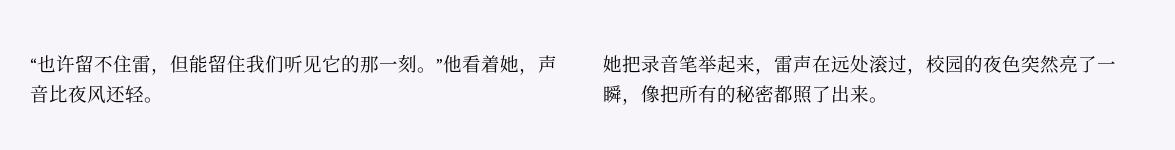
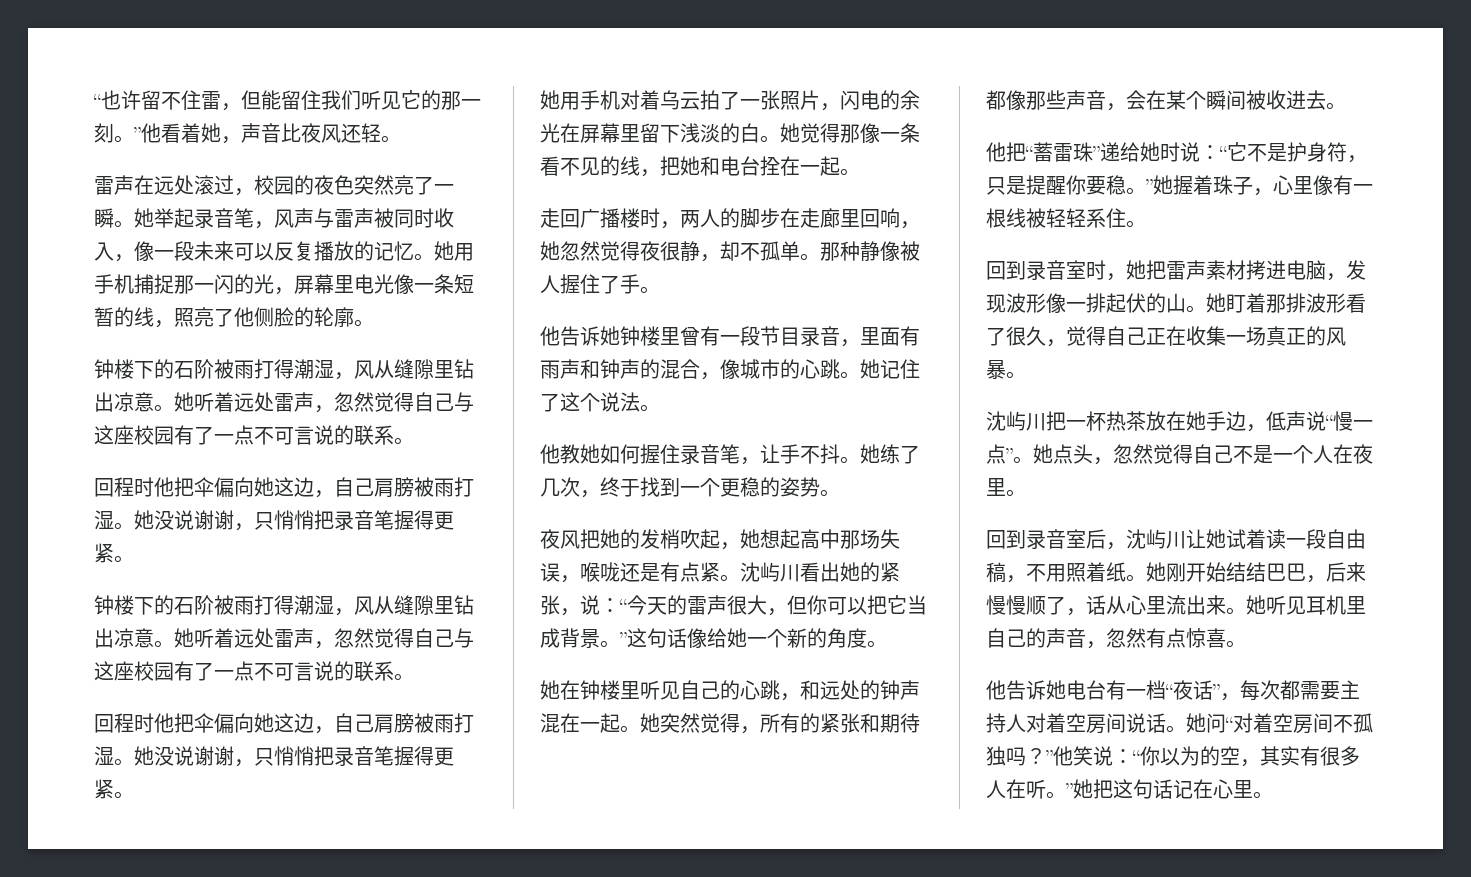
[603,55,774,75] 她把录音笔举起来， -> (401, 139) none
[622,85,869,105] ，像把所有的秘密都照了出来 -> [114,208,454,229] [94,241,474,262] [94,274,474,295] [94,307,374,328] [94,359,474,380] [94,392,474,413] [94,425,414,446] [94,477,474,498] [94,510,454,531] [94,543,134,563] [94,595,474,616] [94,628,474,649] [94,661,414,682] [94,713,474,734] [94,746,454,767] [94,779,134,799] [540,90,920,111] [540,123,920,143] [540,156,860,177] [540,208,920,229] [540,241,920,262] [540,274,660,294] [540,326,920,347] [540,359,920,380] [540,392,660,412] [540,444,920,465] [540,477,840,498] [540,529,900,550] [540,562,900,583] [540,595,927,616] [540,628,887,648] [540,680,920,701] [540,713,920,734] [986,90,1346,111] [986,142,1367,163] [986,175,1373,196] [986,208,1146,228] [986,260,1366,281] [986,293,1366,313] [986,326,1346,347] [986,360,1026,379] [986,411,1373,432] [986,444,1373,465] [986,478,1026,497] [986,529,1366,550] [986,562,1366,583] [986,595,1366,616] [986,628,1246,649] [986,680,1360,701] [986,713,1373,734] [986,746,1360,767] [986,779,1253,799] 。她举起录音笔，风声与雷声被同时收入，像一段未来可以反复播放的记忆。她用手机捕捉那一闪的光，屏幕里电光像一条短暂的线，照亮了他侧脸的轮廓。 // 钟楼下的石阶被雨打得潮湿，风从缝隙里钻出凉意。她听着远处雷声，忽然觉得自己与这座校园有了一点不可言说的联系。 // 回程时他把伞偏向她这边，自己肩膀被雨打湿。她没说谢谢，只悄悄把录音笔握得更紧。 // 钟楼下的石阶被雨打得潮湿，风从缝隙里钻出凉意。她听着远处雷声，忽然觉得自己与这座校园有了一点不可言说的联系。 // 回程时他把伞偏向她这边，自己肩膀被雨打湿。她没说谢谢，只悄悄把录音笔握得更紧。 // 她用手机对着乌云拍了一张照片，闪电的余光在屏幕里留下浅淡的白。她觉得那像一条看不见的线，把她和电台拴在一起。 // 走回广播楼时，两人的脚步在走廊里回响，她忽然觉得夜很静，却不孤单。那种静像被人握住了手。 // 他告诉她钟楼里曾有一段节目录音，里面有雨声和钟声的混合，像城市的心跳。她记住了这个说法。 // 他教她如何握住录音笔，让手不抖。她练了几次，终于找到一个更稳的姿势。 // 夜风把她的发梢吹起，她想起高中那场失误，喉咙还是有点紧。沈屿川看出她的紧张，说：“今天的雷声很大，但你可以把它当成背景。”这句话像给她一个新的角度。 // 她在钟楼里听见自己的心跳，和远处的钟声混在一起。她突然觉得，所有的紧张和期待都像那些声音，会在某个瞬间被收进去。 // 他把“蓄雷珠”递给她时说：“它不是护身符，只是提醒你要稳。”她握着珠子，心里像有一根线被轻轻系住。 // 回到录音室时，她把雷声素材拷进电脑，发现波形像一排起伏的山。她盯着那排波形看了很久，觉得自己正在收集一场真正的风暴。 // 沈屿川把一杯热茶放在她手边，低声说“慢一点”。她点头，忽然觉得自己不是一个人在夜里。 // 回到录音室后，沈屿川让她试着读一段自由稿，不用照着纸。她刚开始结结巴巴，后来慢慢顺了，话从心里流出来。她听见耳机里自己的声音，忽然有点惊喜。 // 他告诉她电台有一档“夜话”，每次都需要主持人对着空房间说话。她问“对着空房间不孤独吗？”他笑说：“你以为的空，其实有很多人在听。”她把这句话记在心里

